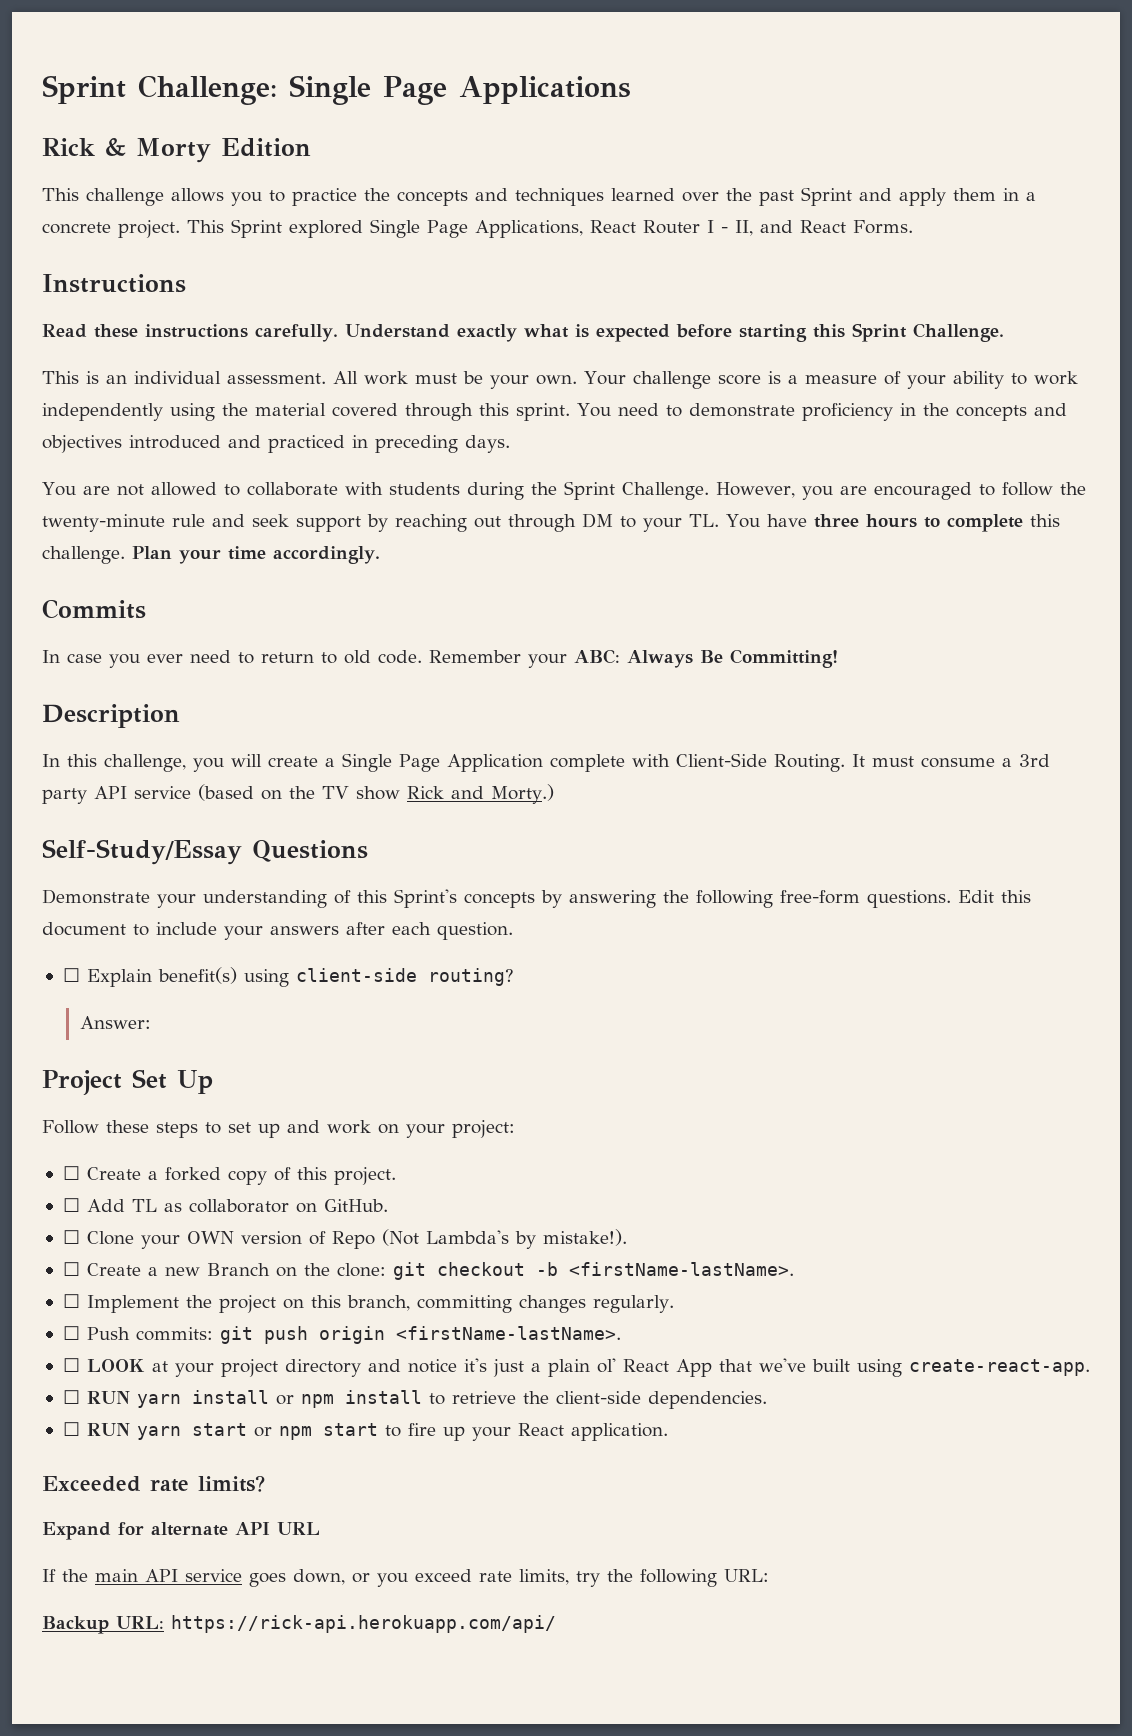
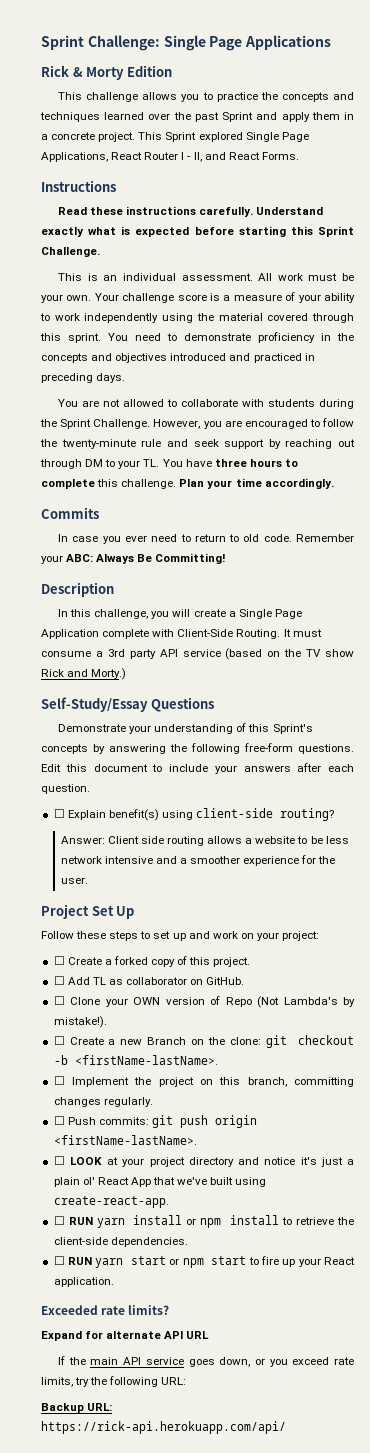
(151, 1022) none -> [107,836,349,846] [60,855,336,866] [60,877,88,884] Client side routing allows a website to be less network intensive and a smoother experience for the user.

